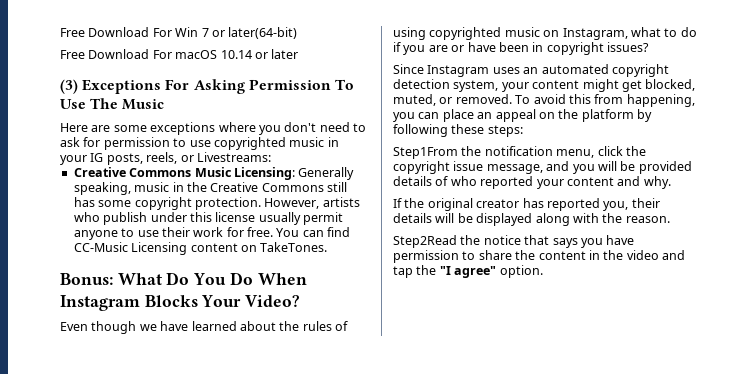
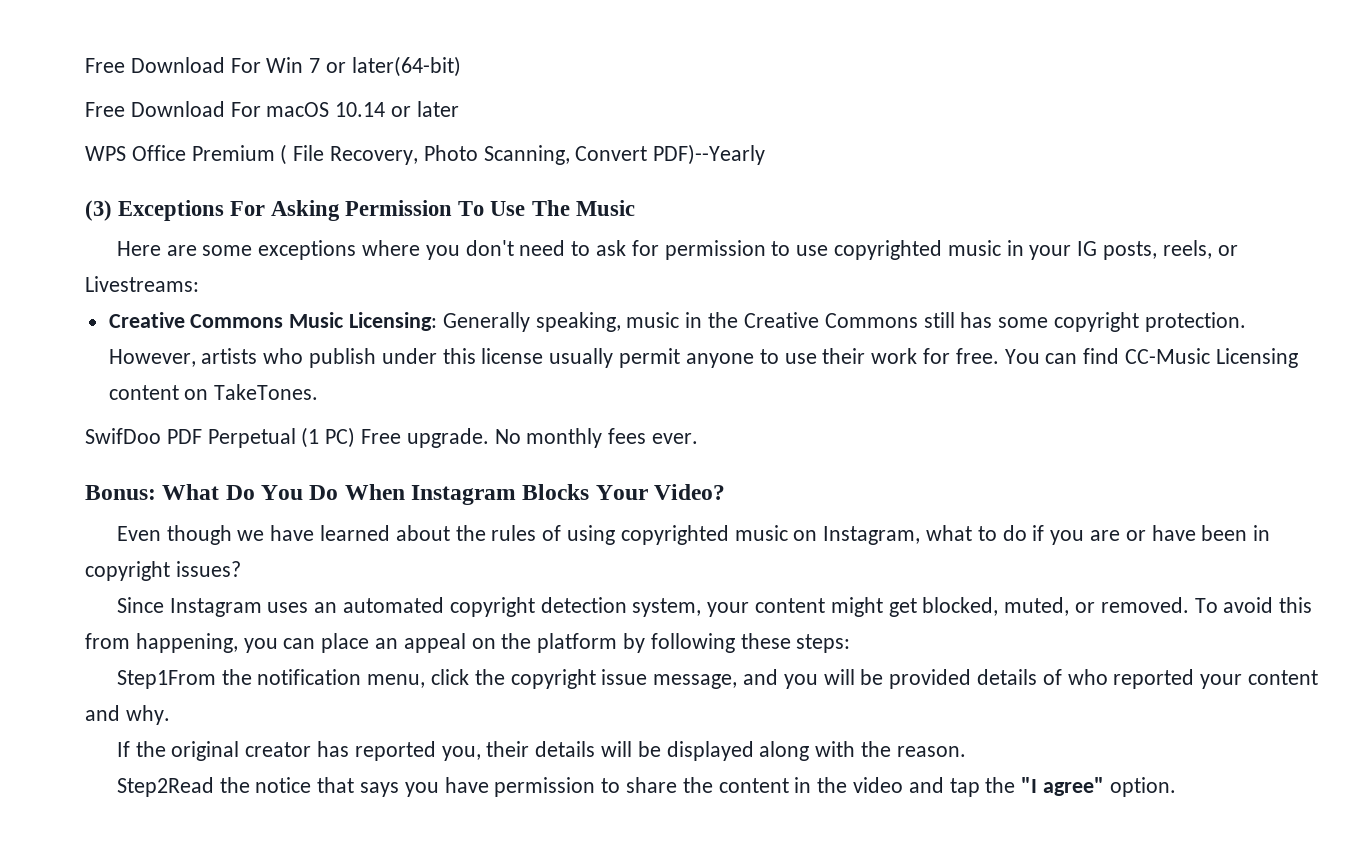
(299, 54) none -> [85,144,766,165] // WPS Office Premium ( File Recovery, Photo Scanning, Convert PDF)--Yearly
(328, 247) none -> [85,427,699,448] // SwifDoo PDF Perpetual (1 PC) Free upgrade. No monthly fees ever.

